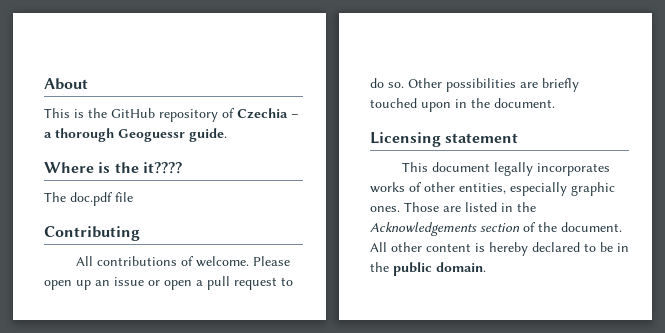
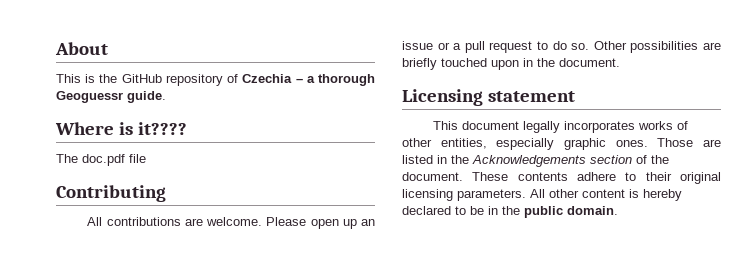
[114,162,139,173] the -> (133, 128) none
[181,256,195,266] of -> [184,218,203,226] are
[164,280,192,290] open -> (450, 46) none
(622, 227) none -> [472,172,721,184] [402,189,526,201] These contents adhere to their original licensing parameters.

